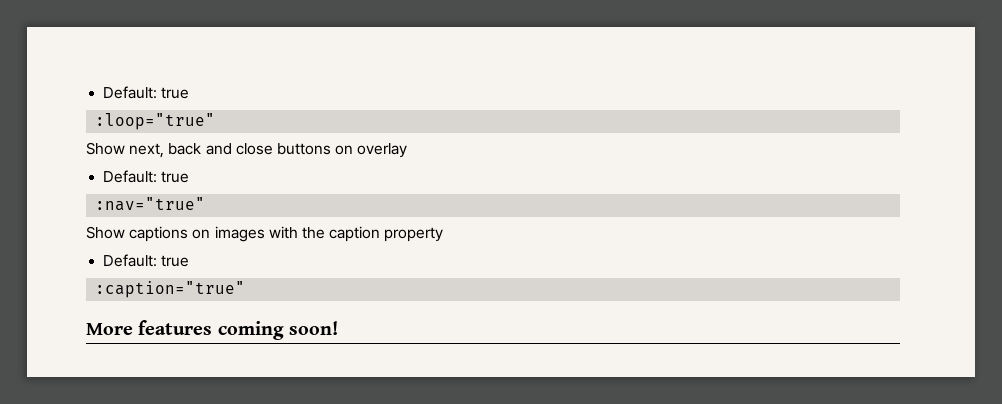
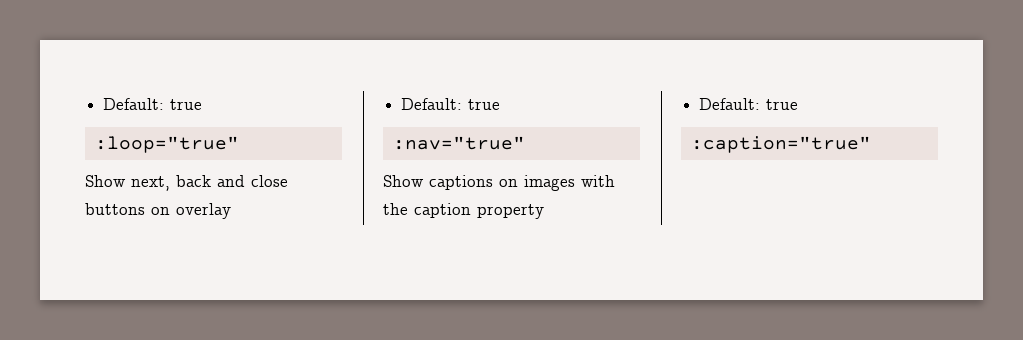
[86,320,338,340] // More features coming soon! -> (871, 144) none

